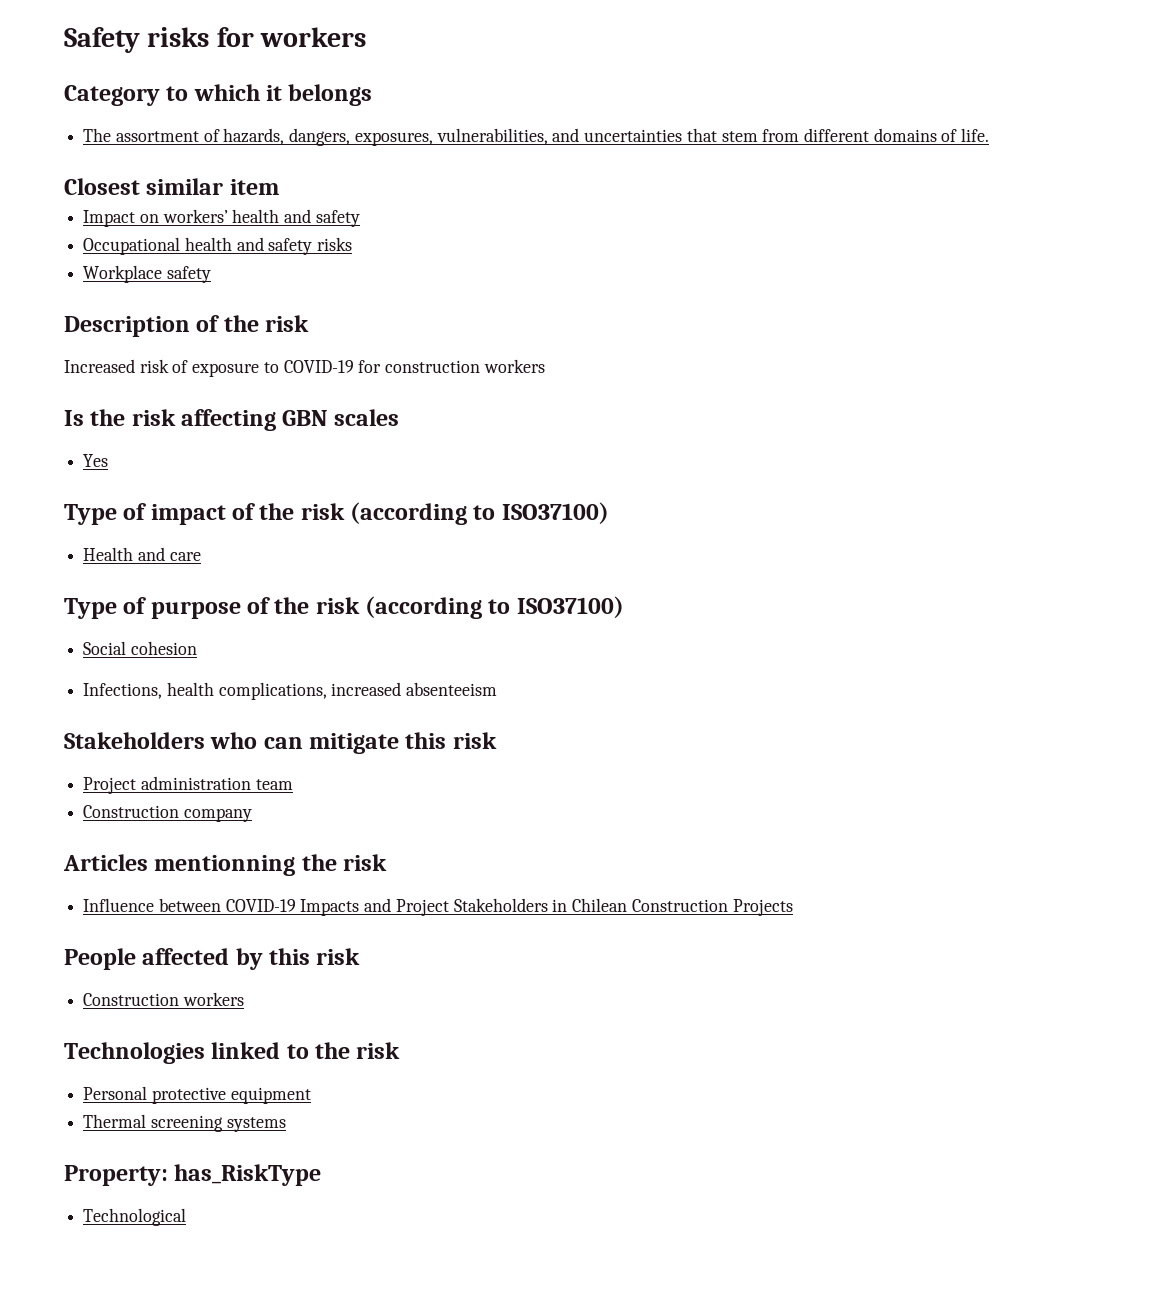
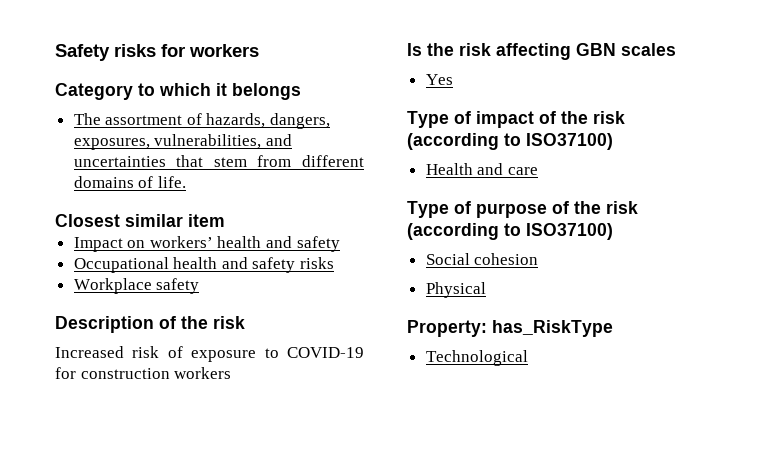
[83,682,498,700] [64,732,497,754] [83,776,293,794] [83,805,252,822] [63,854,388,876] [83,898,793,916] [64,948,361,970] [83,992,244,1006] [64,1042,401,1064] [83,1086,311,1104] [83,1114,286,1132] Infections, health complications, increased absenteeism // Stakeholders who can mitigate this risk // Project administration team // Construction company // Articles mentionning the risk // Influence between COVID-19 Impacts and Project Stakeholders in Chilean Construction Projects // People affected by this risk // Construction workers // Technologies linked to the risk // Personal protective equipment // Thermal screening systems -> [425,282,486,298] Physical

